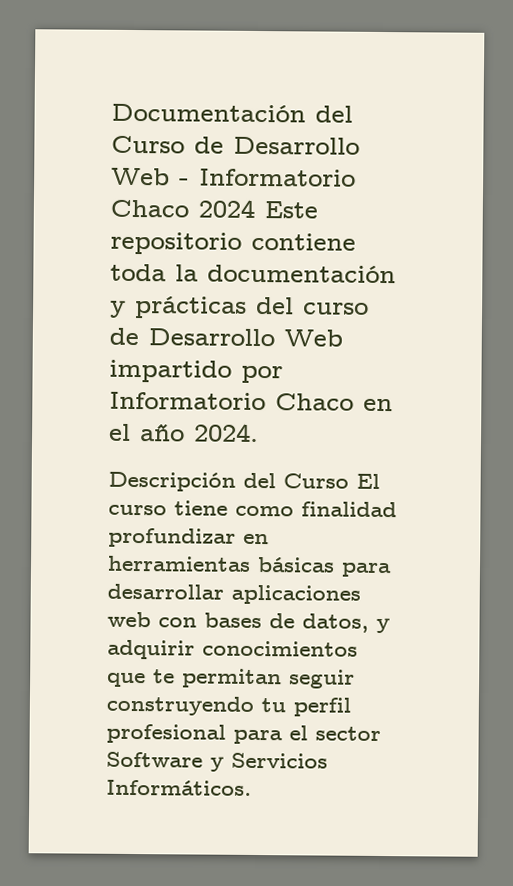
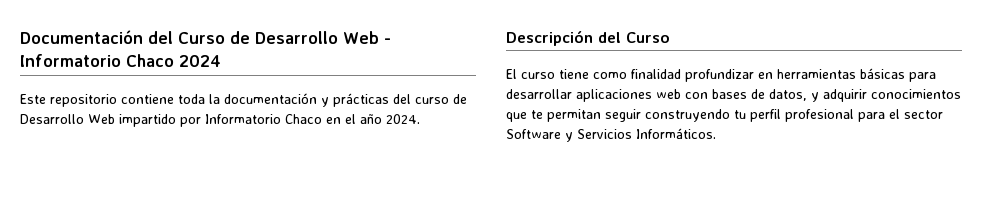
(255, 208) none -> (221, 61) //
(349, 481) none -> (670, 37) //

